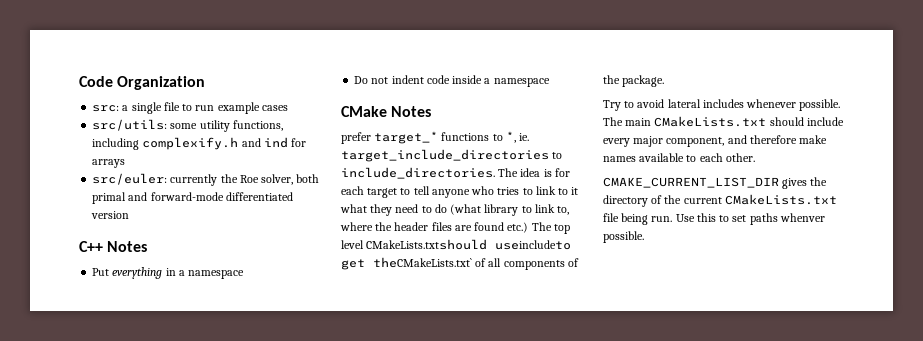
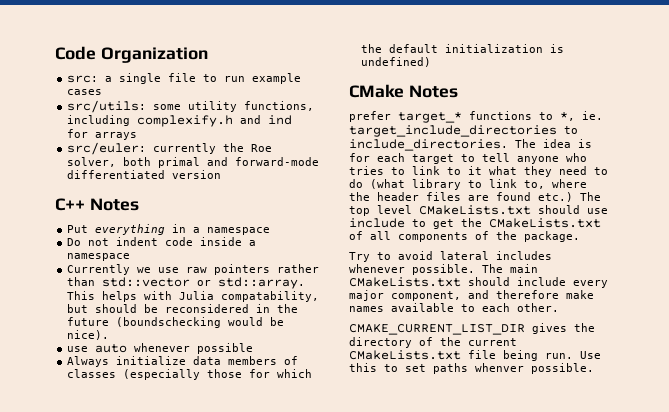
(550, 82) none -> [67,264,320,275] [67,277,306,289] [67,291,320,302] [67,304,299,313] [67,317,285,328] [67,330,110,340] [67,343,254,354] [67,356,299,367] [67,369,313,380] [361,44,565,53] [361,57,432,67] // Currently we use raw pointers rather than std::vector or std::array. This helps with Julia compatability, but should be reconsidered in the future (boundschecking would be nice). // use auto whenever possible // Always initialize data members of classes (especially those for which the default initialization is undefined)
[366,239,572,250] [341,257,472,270] CMakeLists.txtshould useincludeto get theCMakeLists.txt` -> [419,205,608,215] [349,218,601,229] CMakeLists.txt should use include to get the CMakeLists.txt

